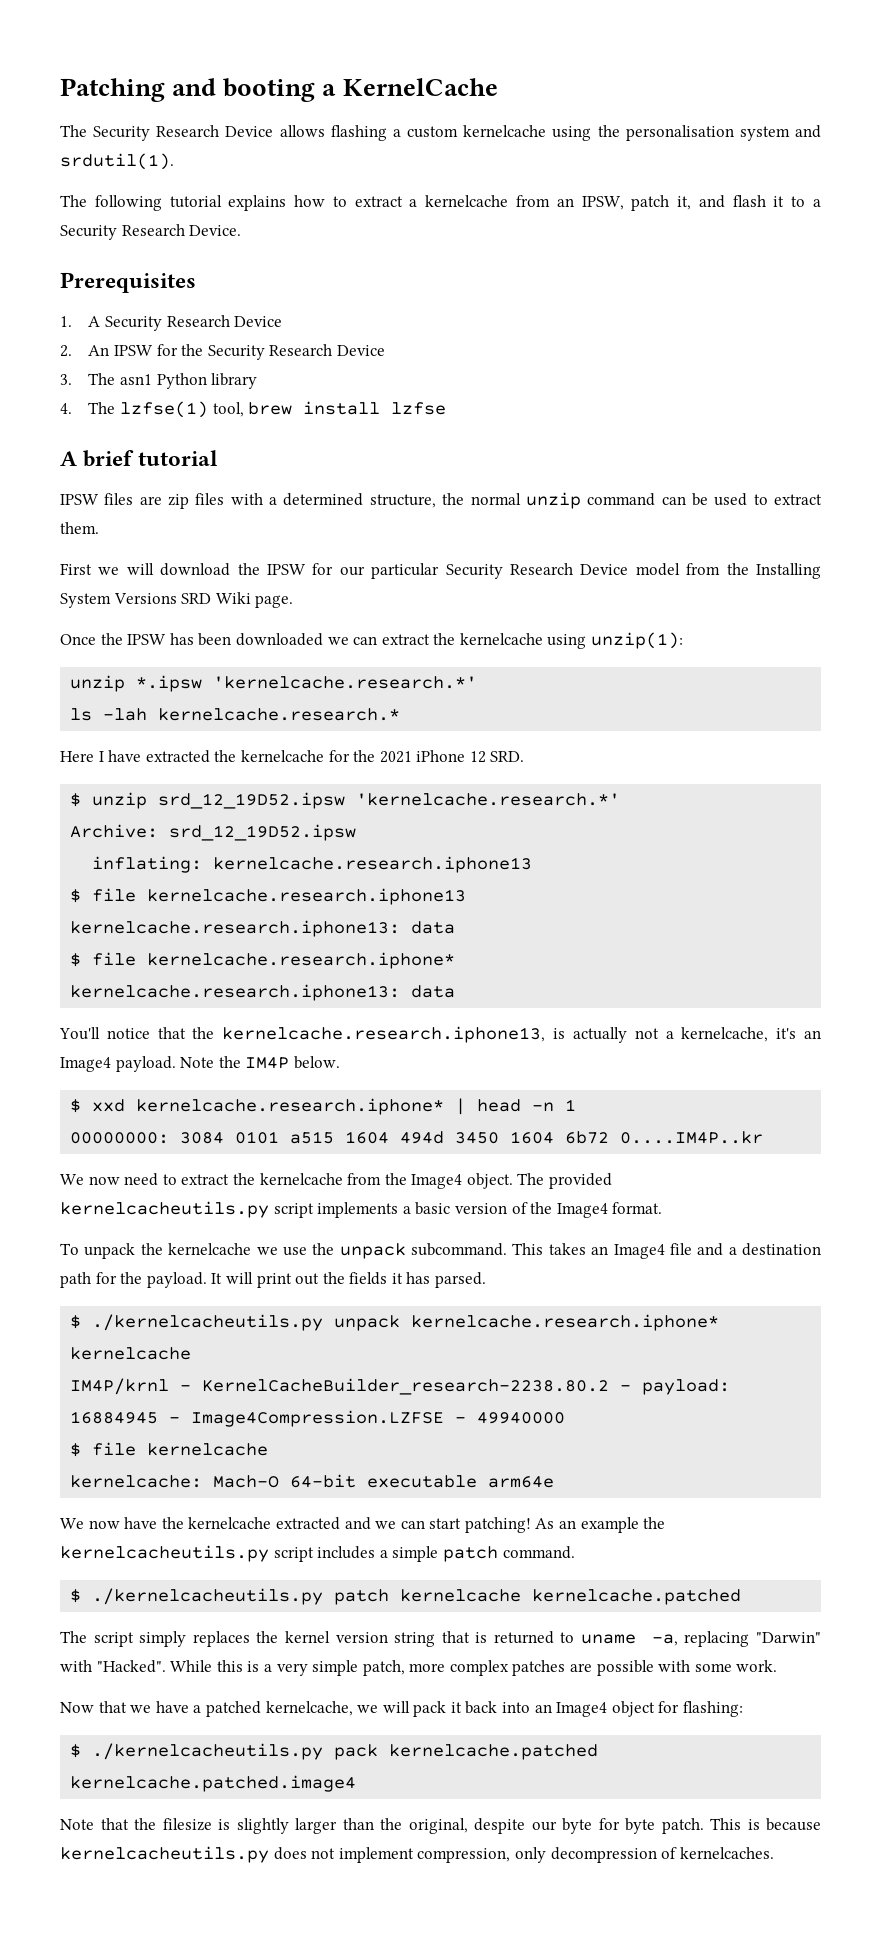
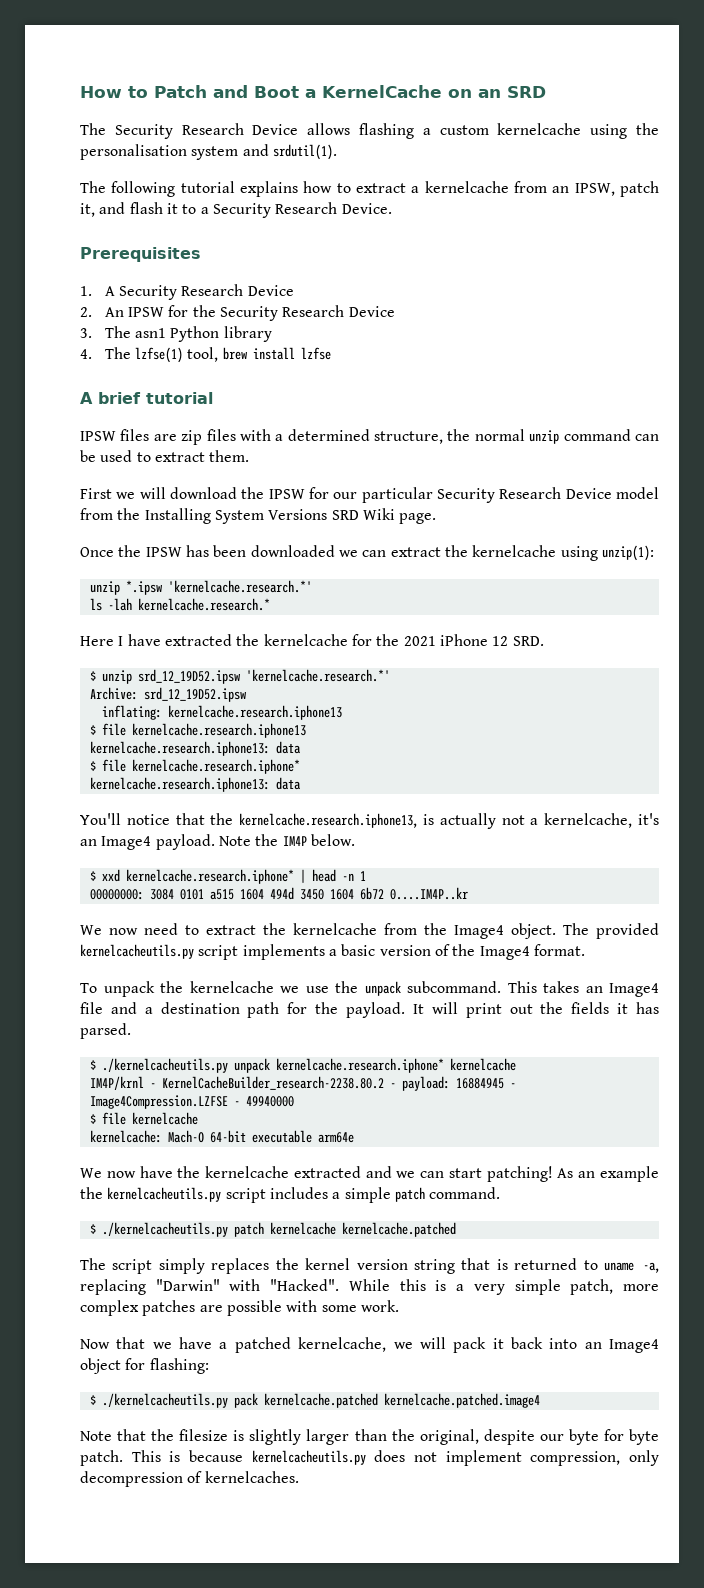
[60,78,316,102] Patching and booting -> [80,85,299,98] How to Patch and Boot
(498, 87) none -> [448,86,546,98] on an SRD

